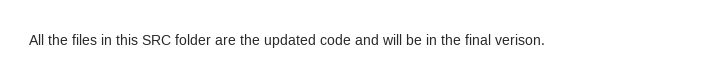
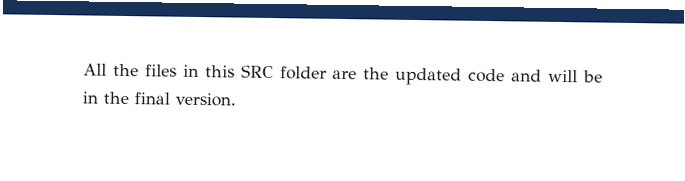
[495,34,545,45] verison. -> [175,92,236,107] version.

